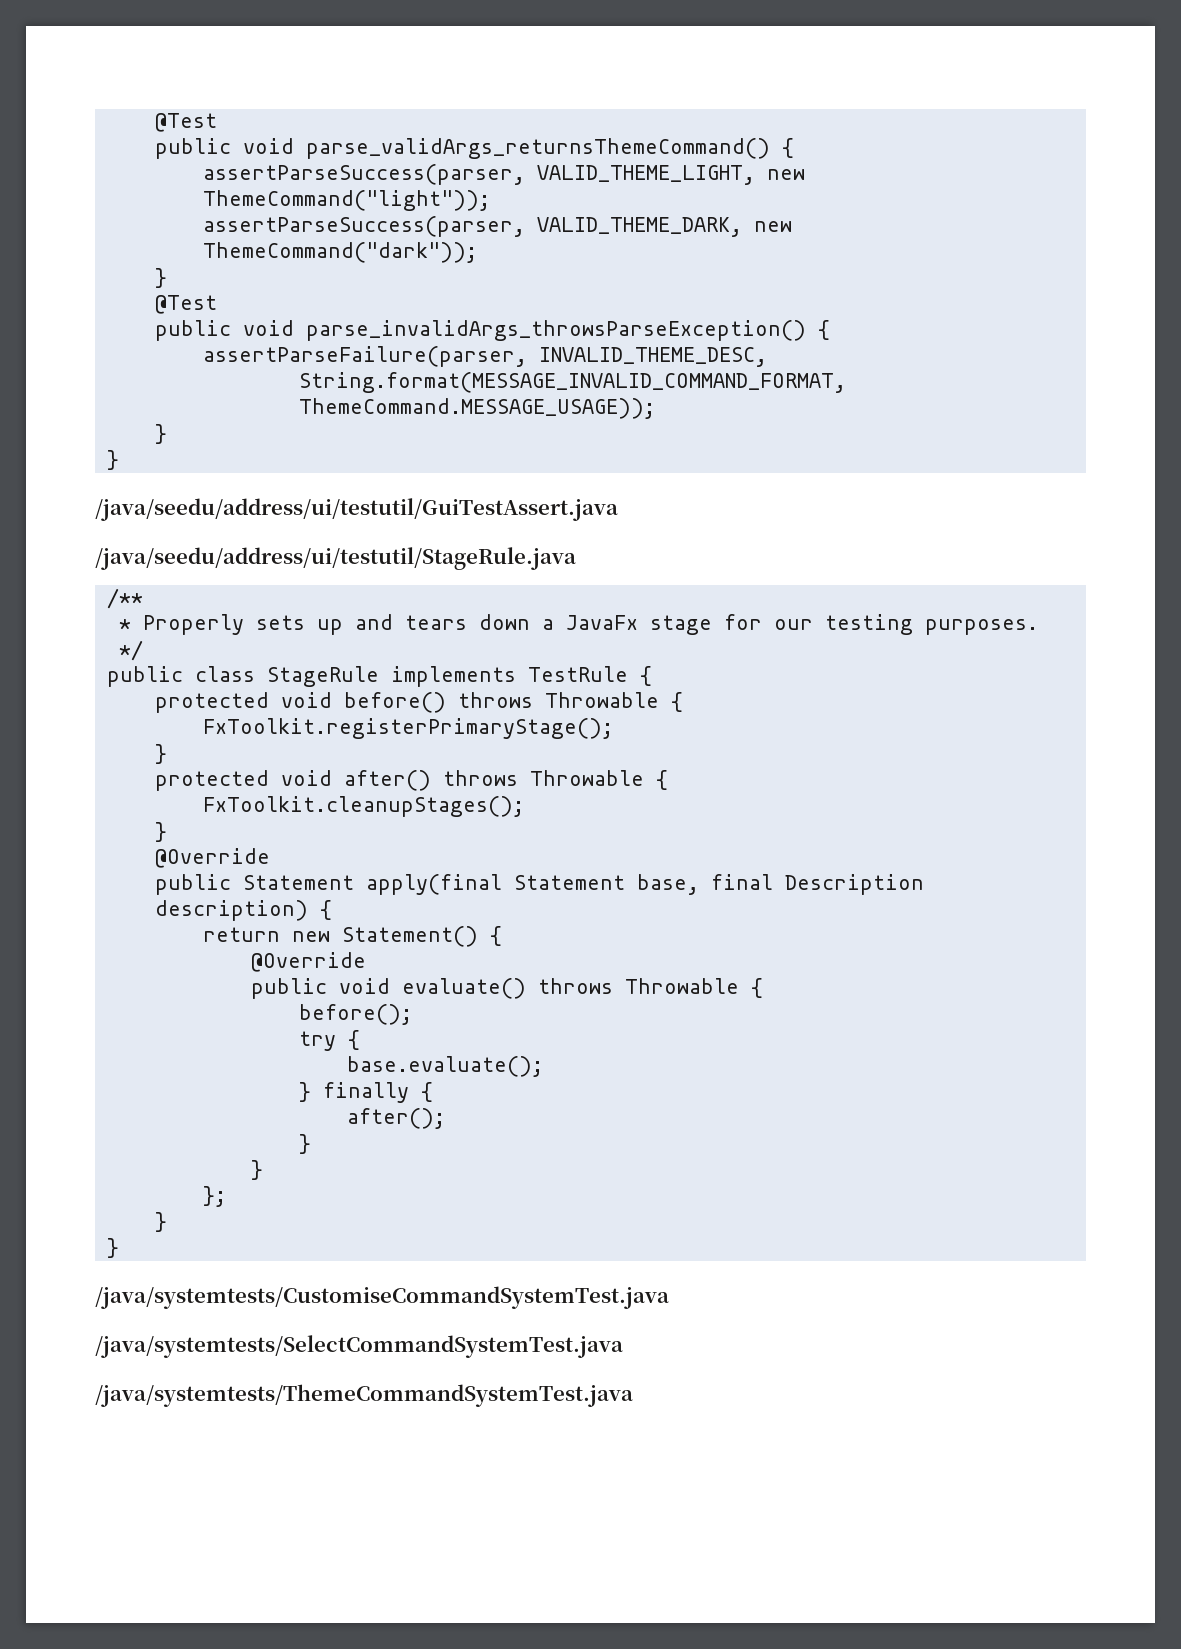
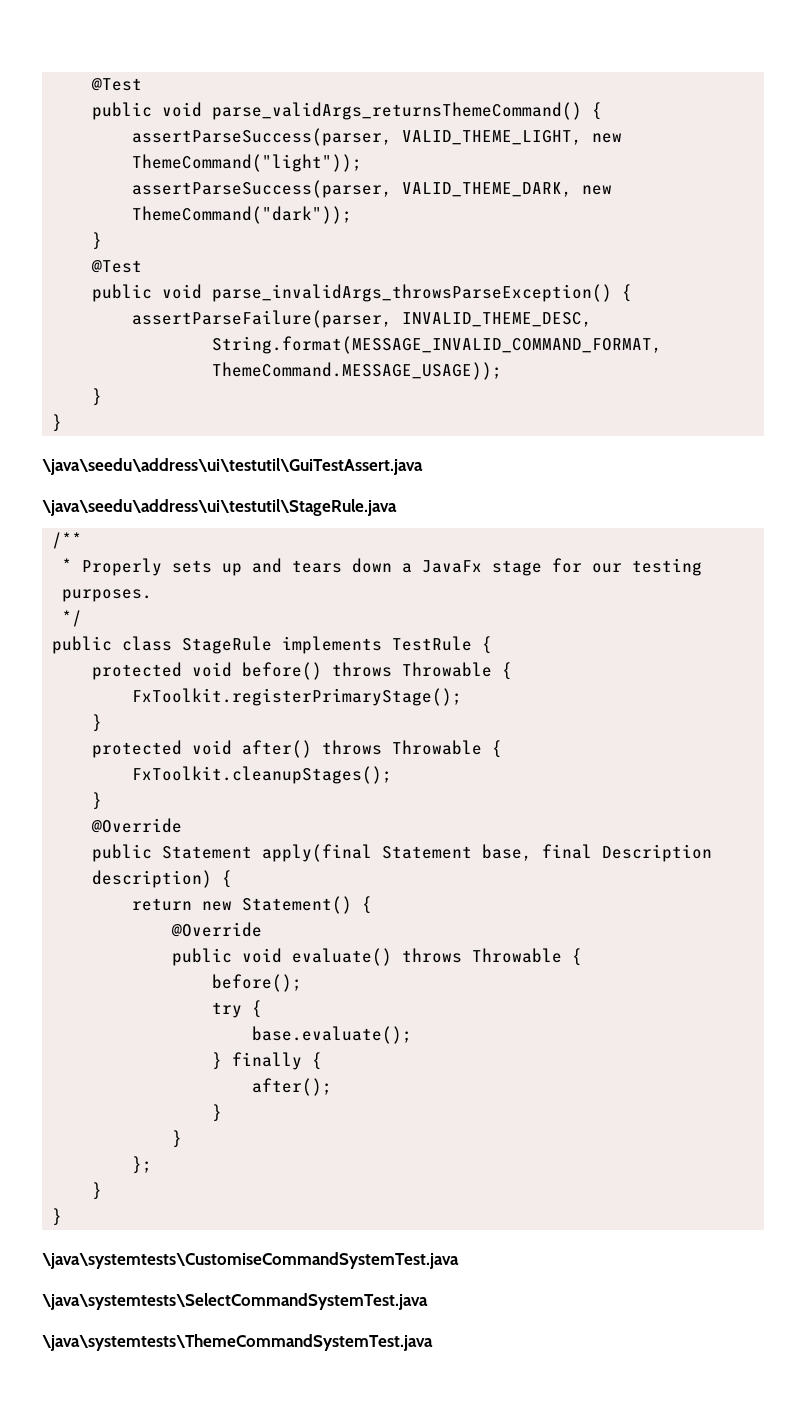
[95,498,618,521] [95,547,576,570] /java/seedu/address/ui/testutil/GuiTestAssert.java // /java/seedu/address/ui/testutil/StageRule.java -> [42,458,423,475] [42,499,397,516] \java\seedu\address\ui\testutil\GuiTestAssert.java // \java\seedu\address\ui\testutil\StageRule.java
[95,1286,669,1309] [95,1335,623,1358] [95,1384,633,1407] /java/systemtests/CustomiseCommandSystemTest.java // /java/systemtests/SelectCommandSystemTest.java // /java/systemtests/ThemeCommandSystemTest.java -> [42,1252,459,1269] [42,1293,428,1310] [42,1334,433,1351] \java\systemtests\CustomiseCommandSystemTest.java // \java\systemtests\SelectCommandSystemTest.java // \java\systemtests\ThemeCommandSystemTest.java

